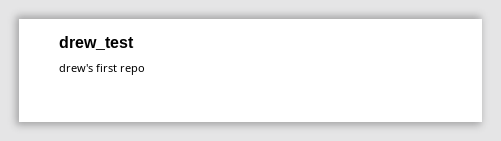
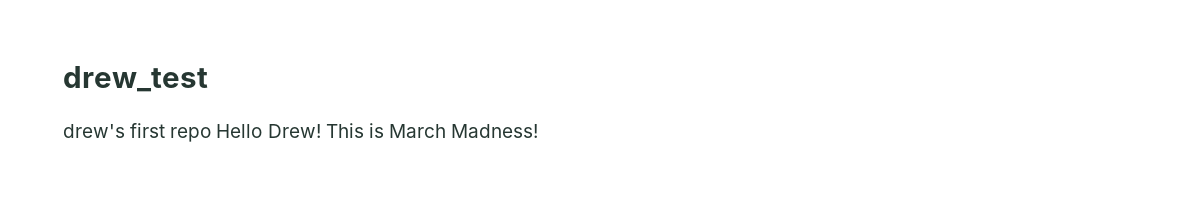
(145, 70) none -> [216,123,539,138] Hello Drew! This is March Madness!

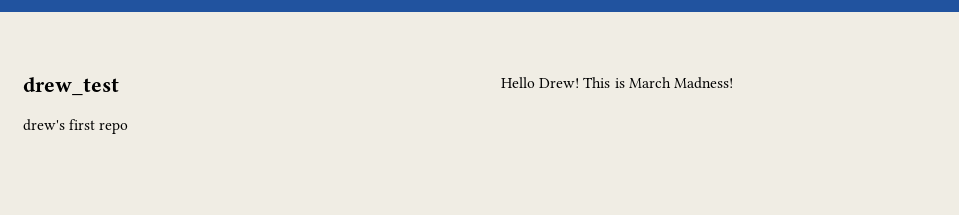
(212, 134) none -> (129, 128) //

